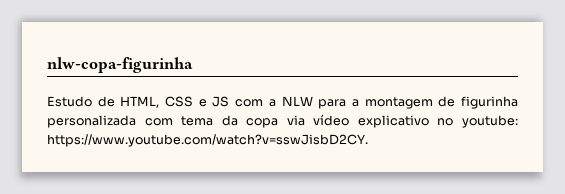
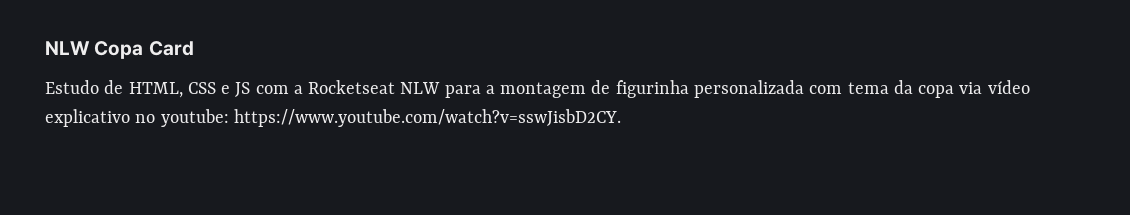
[47,57,193,73] nlw-copa-figurinha -> [45,41,194,59] NLW Copa Card
(276, 103) none -> [308,80,396,94] Rocketseat

